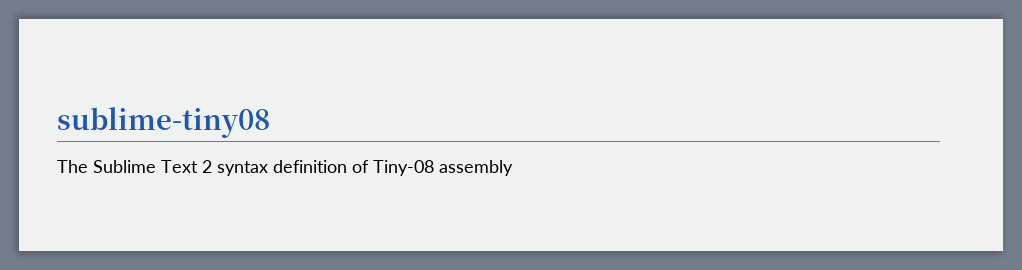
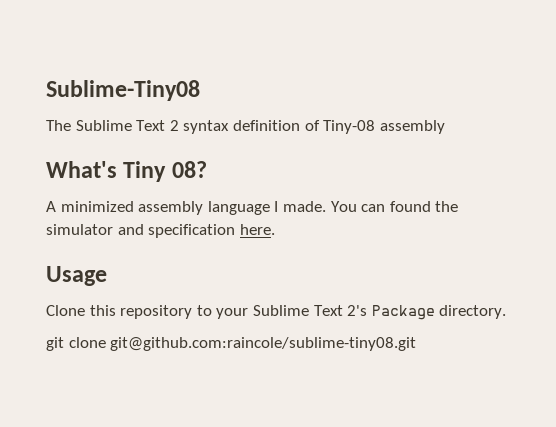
[57,107,270,138] sublime-tiny08 -> [46,80,200,101] Sublime-Tiny08
(513, 168) none -> [46,161,207,182] [46,201,459,215] [46,224,275,238] [46,266,107,286] [46,305,507,320] [46,337,417,351] // What's Tiny 08? // A minimized assembly language I made. You can found the simulator and specification here. // Usage // Clone this repository to your Sublime Text 2's Package directory. // git clone git@github.com:raincole/sublime-tiny08.git

